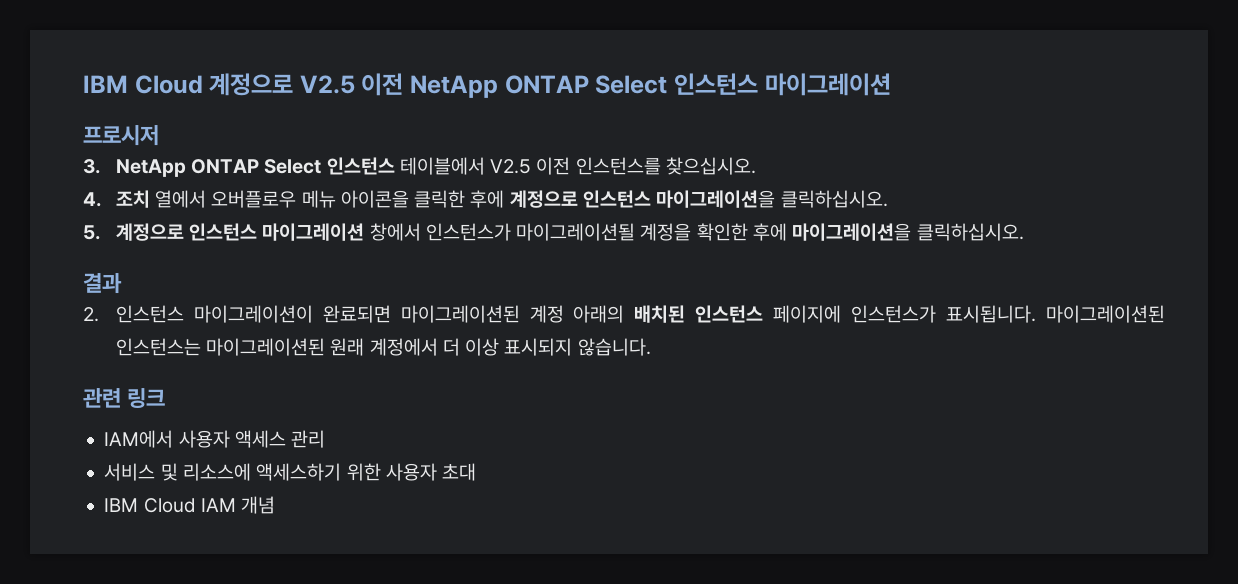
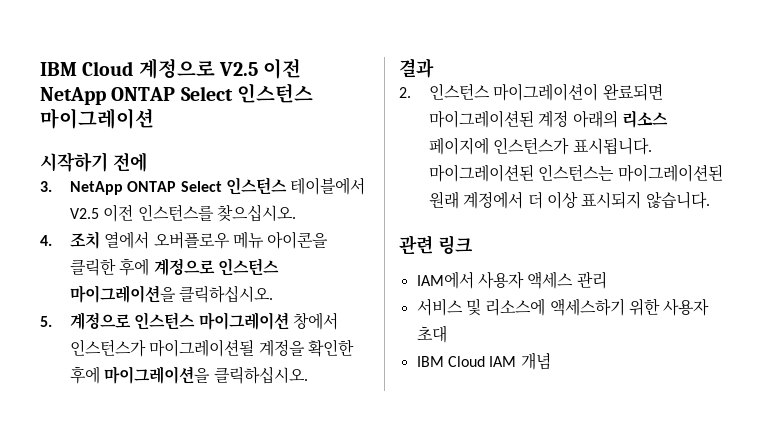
[83,125,159,146] 프로시저 -> [40,152,147,172] 시작하기 전에
[634,305,764,323] 배치된 인스턴스 -> [621,110,668,128] 리소스

